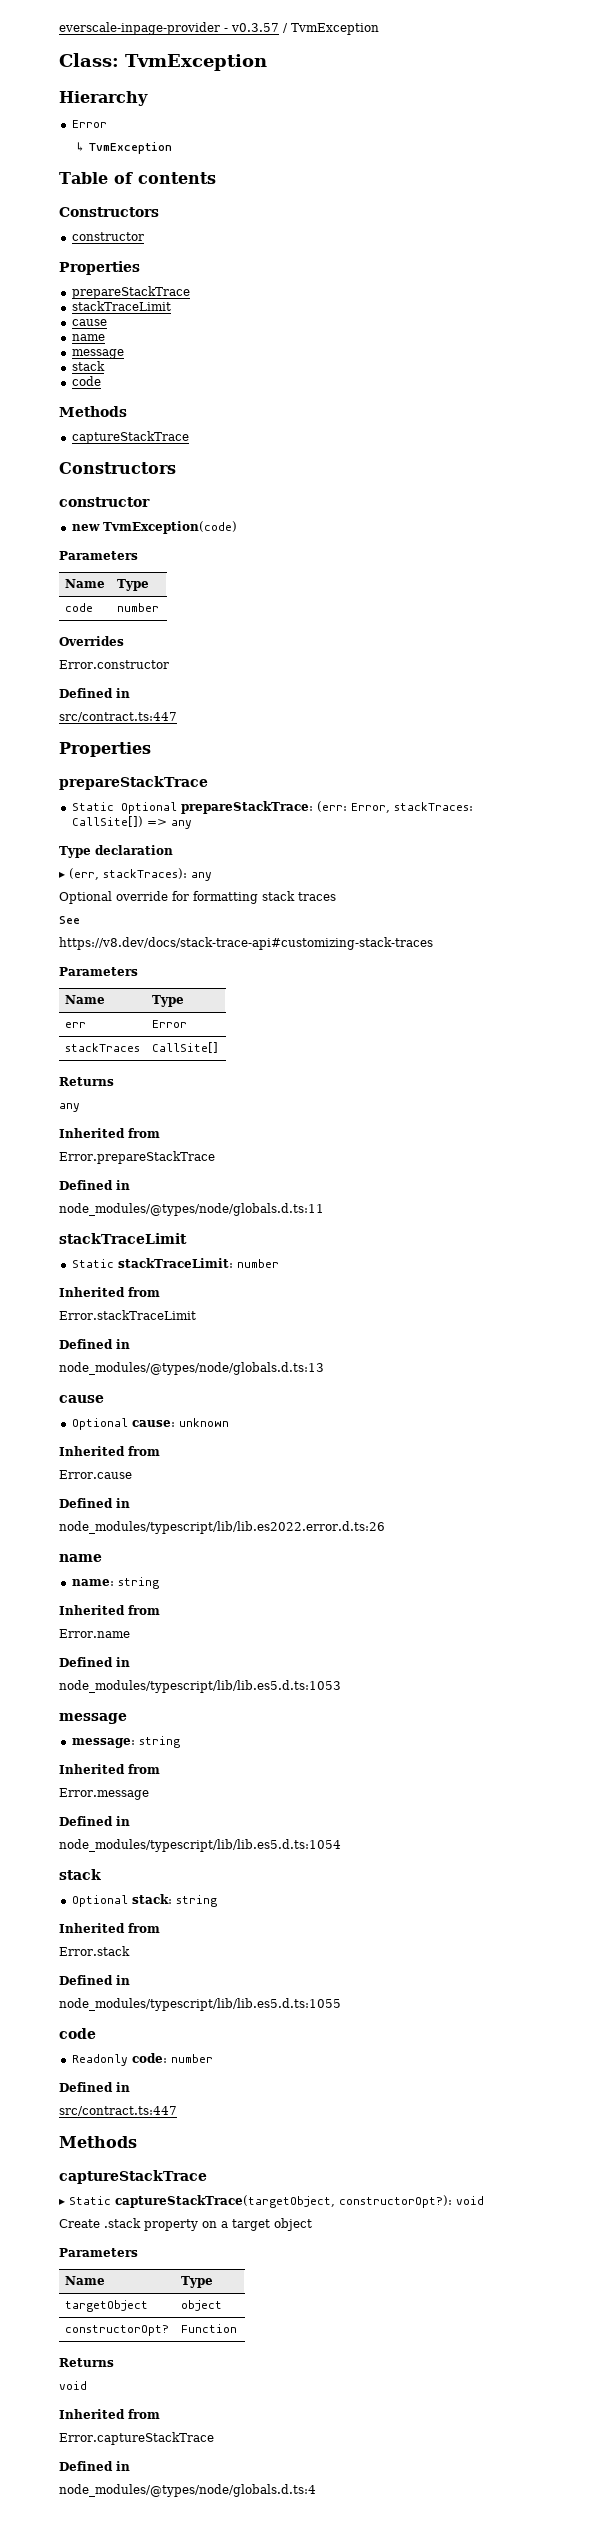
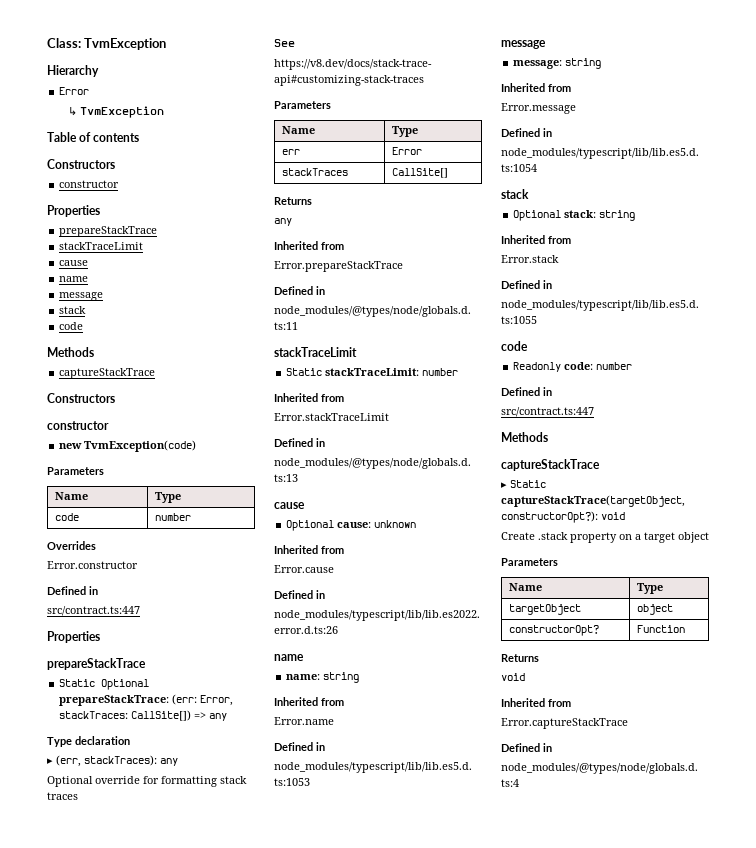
[59,22,379,35] everscale-inpage-provider - v0.3.57 / TvmException // -> (47, 43) none

